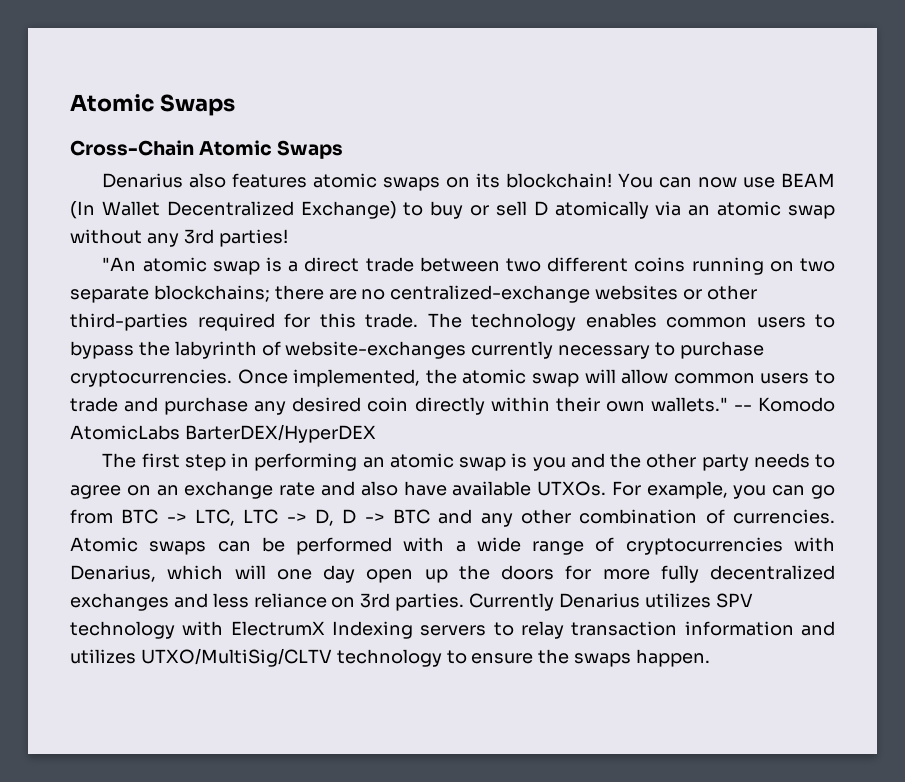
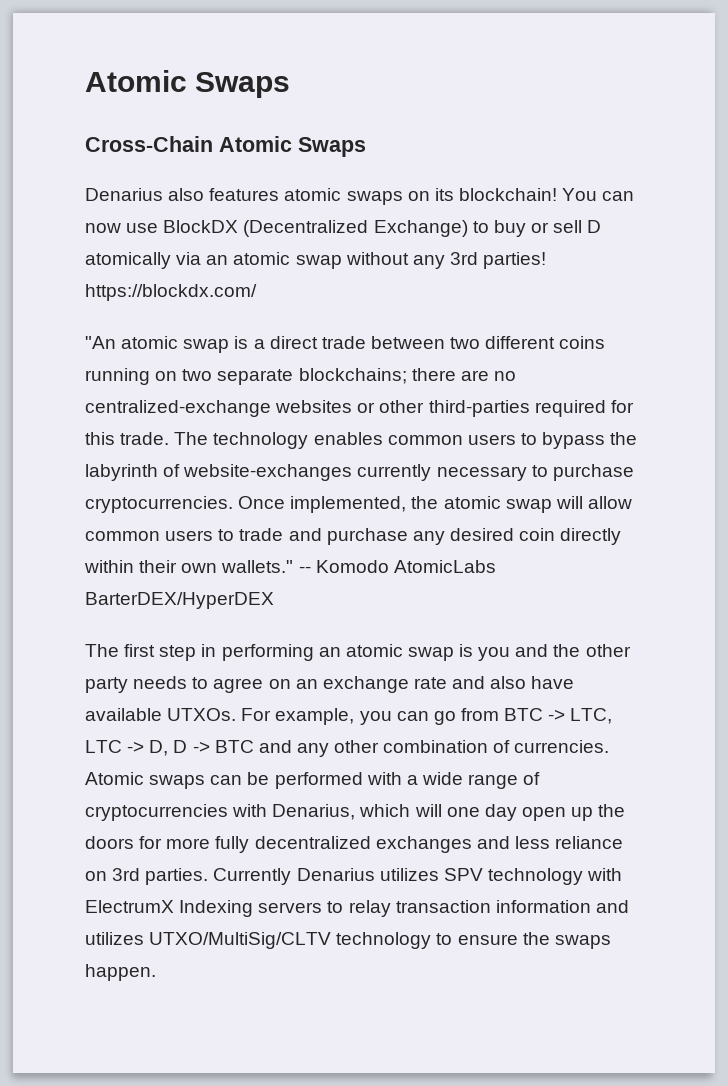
[780,173,835,188] [70,201,294,219] BEAM (In Wallet Decentralized -> [163,220,369,237] BlockDX (Decentralized
(288, 238) none -> [85,284,257,301] https://blockdx.com/

